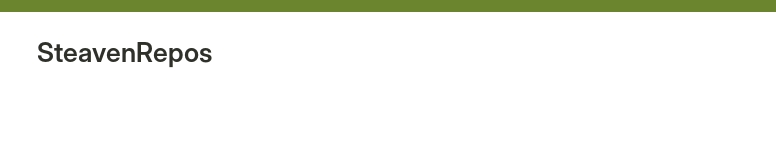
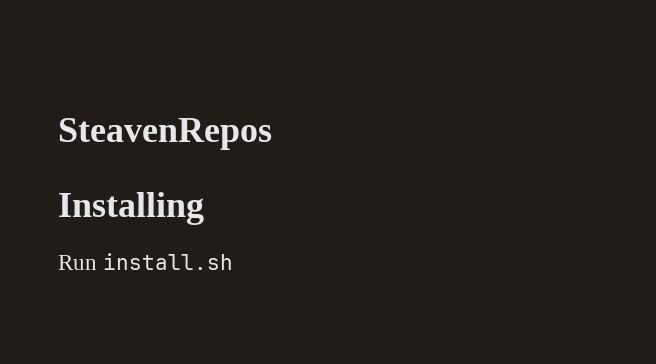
(212, 55) none -> [58,192,204,225] [58,253,234,270] // Installing // Run install.sh

